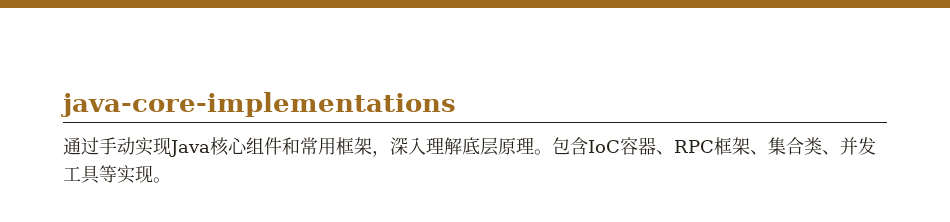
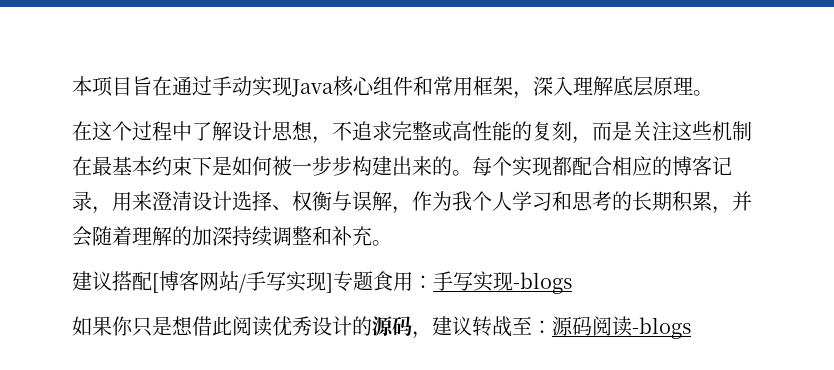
[61,92,456,117] java-core-implementations // -> [72,76,172,97] 本项目旨在
[552,137,876,155] [63,165,171,184] 包含IoC容器、RPC框架、集合类、并发工具等实现。 -> [72,121,752,144] [72,156,732,177] [72,191,752,214] [72,226,392,247] [72,271,572,294] [72,316,691,339] // 在这个过程中了解设计思想，不追求完整或高性能的复刻，而是关注这些机制在最基本约束下是如何被一步步构建出来的。每个实现都配合相应的博客记录，用来澄清设计选择、权衡与误解，作为我个人学习和思考的长期积累，并会随着理解的加深持续调整和补充。 // 建议搭配[博客网站/手写实现]专题食用：手写实现-blogs // 如果你只是想借此阅读优秀设计的源码，建议转战至：源码阅读-blogs

